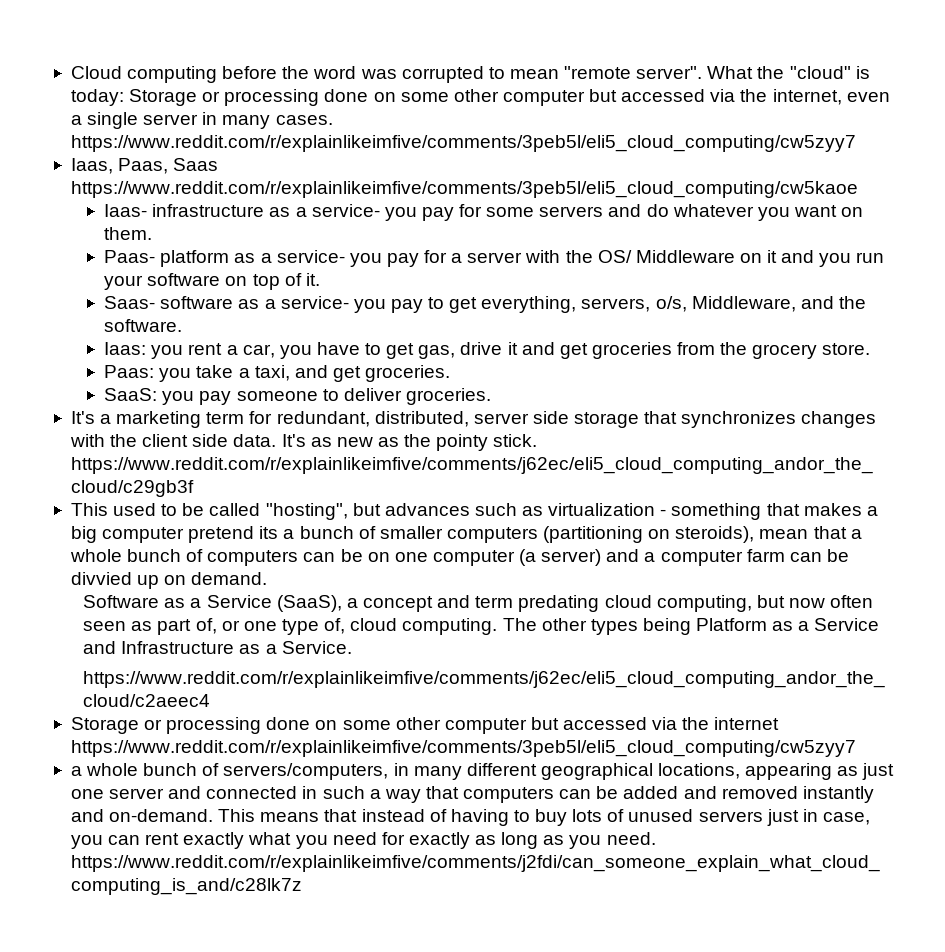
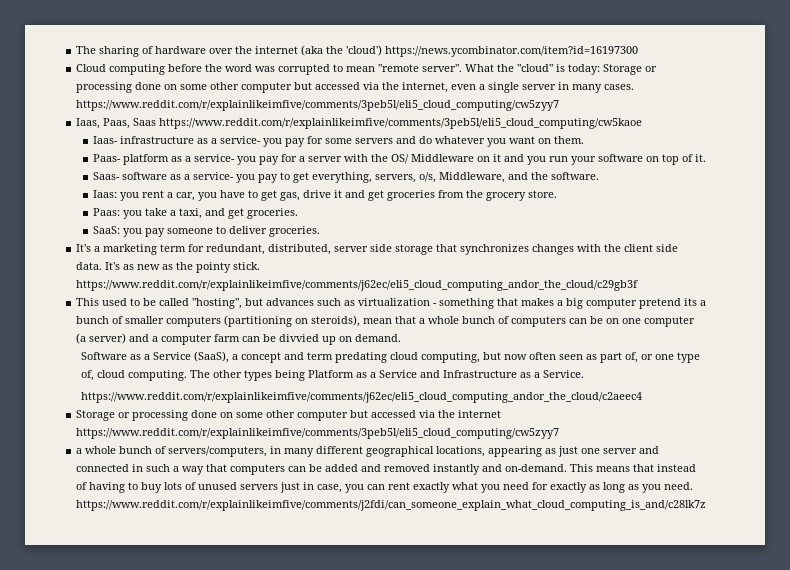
(70, 72) none -> [76,45,639,57] The sharing of hardware over the internet (aka the 'cloud') https://news.ycombinator.com/item?id=16197300 //

